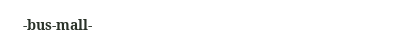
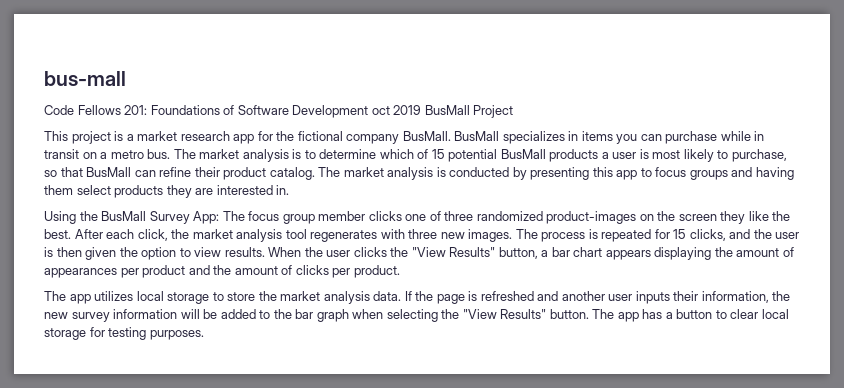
[23,19,92,30] -bus-mall- -> [44,71,126,86] [44,105,514,118] [44,131,765,144] [44,149,787,162] [44,167,794,180] [44,185,290,198] [44,211,791,224] [44,229,800,242] [44,247,794,260] [44,265,400,278] [44,291,791,304] [44,309,789,322] [44,327,204,340] bus-mall // Code Fellows 201: Foundations of Software Development oct 2019 BusMall Project // This project is a market research app for the fictional company BusMall. BusMall specializes in items you can purchase while in transit on a metro bus. The market analysis is to determine which of 15 potential BusMall products a user is most likely to purchase, so that BusMall can refine their product catalog. The market analysis is conducted by presenting this app to focus groups and having them select products they are interested in. // Using the BusMall Survey App: The focus group member clicks one of three randomized product-images on the screen they like the best. After each click, the market analysis tool regenerates with three new images. The process is repeated for 15 clicks, and the user is then given the option to view results. When the user clicks the "View Results" button, a bar chart appears displaying the amount of appearances per product and the amount of clicks per product. // The app utilizes local storage to store the market analysis data. If the page is refreshed and another user inputs their information, the new survey information will be added to the bar graph when selecting the "View Results" button. The app has a button to clear local storage for testing purposes.

